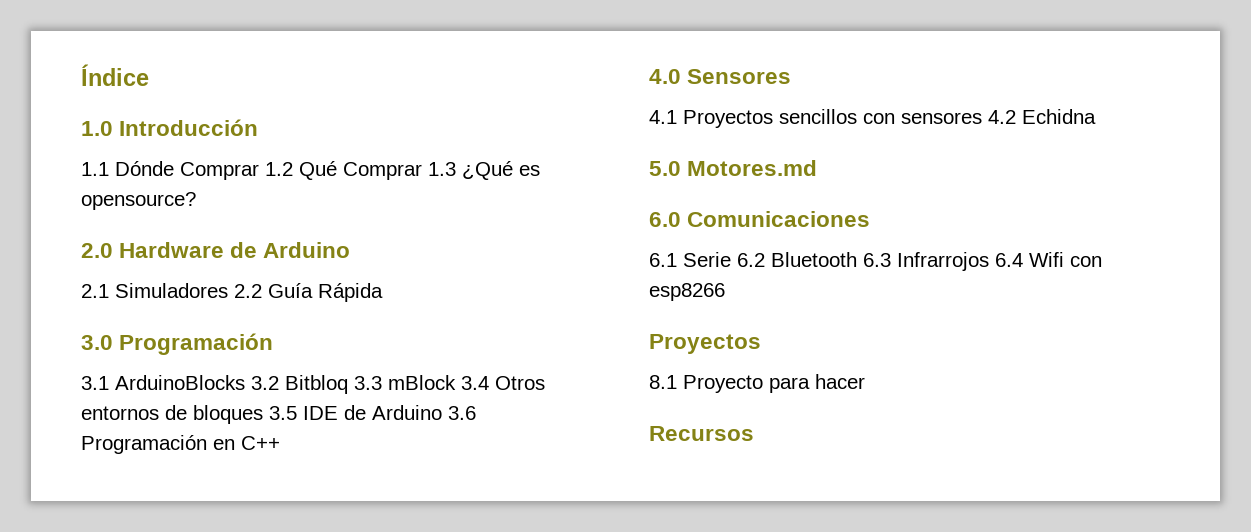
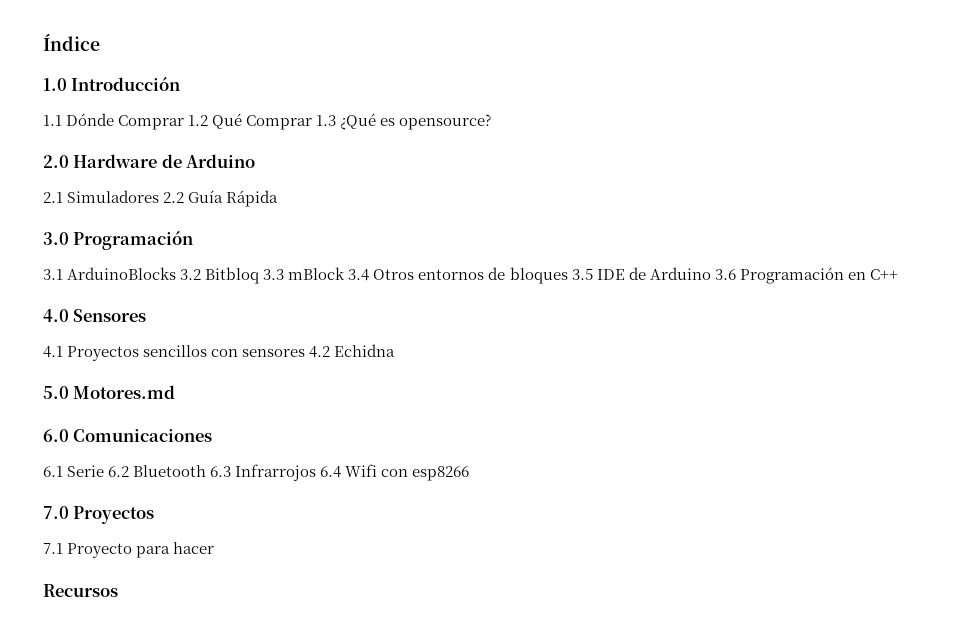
(725, 292) none -> [43,506,69,519] 7.0
[649,375,677,389] 8.1 -> [43,543,63,554] 7.1

